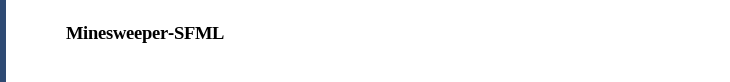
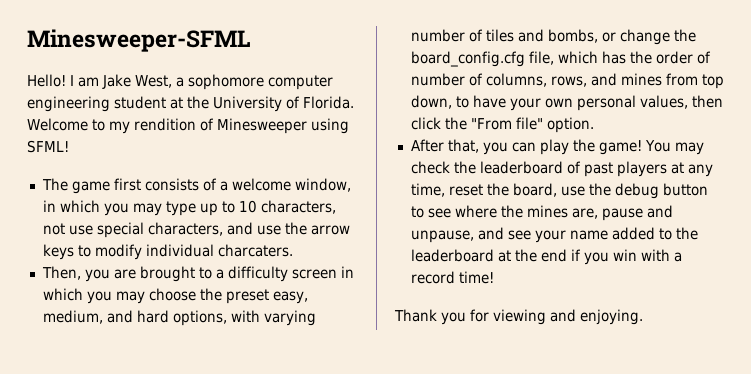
(224, 34) none -> [27,74,333,90] [27,96,354,112] [27,118,349,134] [27,140,69,153] [41,178,351,194] [42,200,336,216] [42,222,350,238] [42,244,293,260] [41,266,354,282] [42,288,308,304] [42,310,316,326] [410,29,696,45] [410,51,711,67] [410,73,724,89] [410,95,723,111] [410,117,594,133] [410,139,704,155] [410,161,713,177] [410,183,708,199] [410,205,673,221] [410,227,698,243] [410,249,682,265] [410,271,494,284] [394,309,643,325] // Hello! I am Jake West, a sophomore computer engineering student at the University of Florida. Welcome to my rendition of Minesweeper using SFML! // The game first consists of a welcome window, in which you may type up to 10 characters, not use special characters, and use the arrow keys to modify individual charcaters. // Then, you are brought to a difficulty screen in which you may choose the preset easy, medium, and hard options, with varying number of tiles and bombs, or change the board_config.cfg file, which has the order of number of columns, rows, and mines from top down, to have your own personal values, then click the "From file" option. // After that, you can play the game! You may check the leaderboard of past players at any time, reset the board, use the debug button to see where the mines are, pause and unpause, and see your name added to the leaderboard at the end if you win with a record time! // Thank you for viewing and enjoying.

